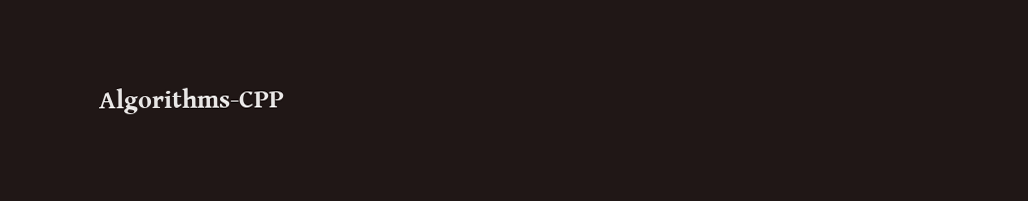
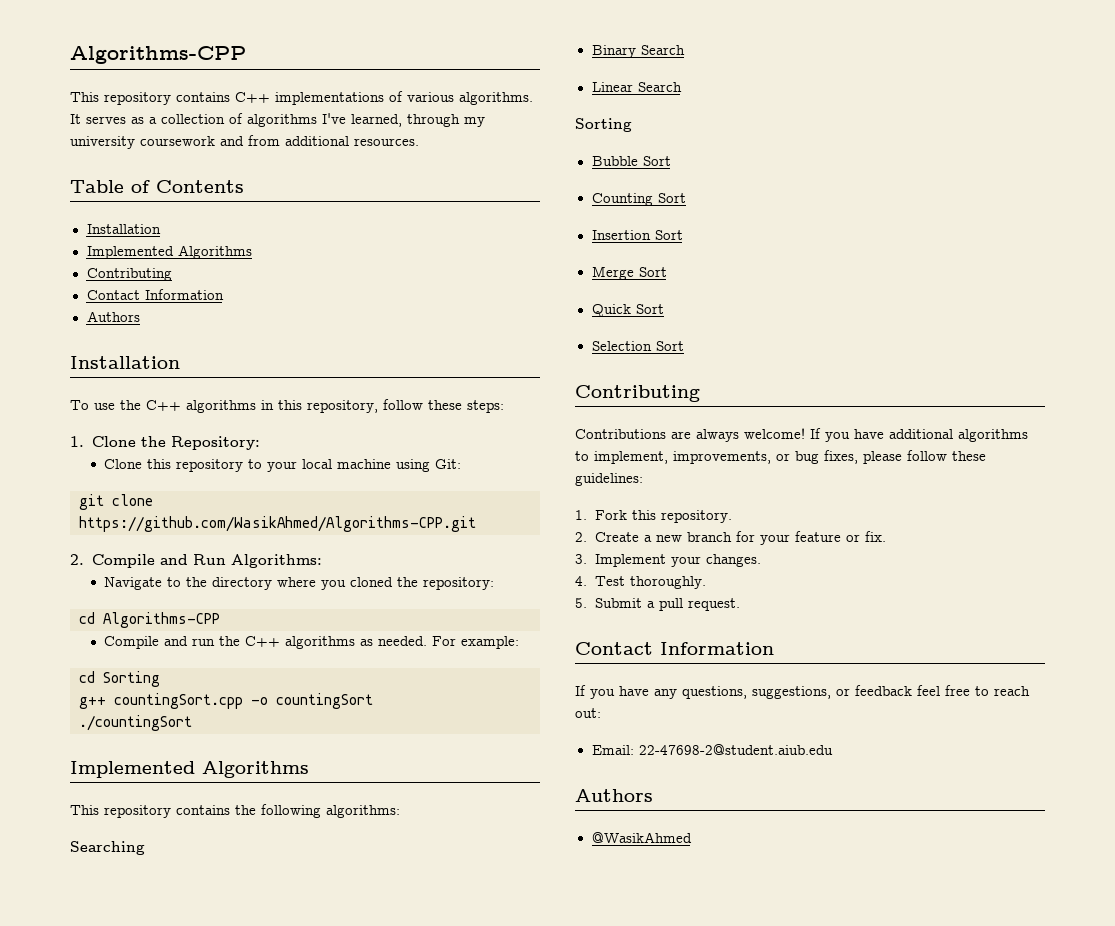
[98,87,285,115] Algorithms-CPP -> [70,46,246,64] [70,91,533,105] [70,113,485,127] [70,135,419,149] [70,180,244,193] [86,224,161,234] [86,245,252,259] [86,268,172,281] [86,289,224,300] [86,311,140,322] [70,356,180,369] [70,399,504,413] [70,436,260,450] [104,459,462,472] [79,494,153,510] [79,516,476,532] [70,554,322,568] [104,577,495,590] [79,612,220,628] [104,636,520,649] [79,671,160,687] [79,693,373,709] [79,715,192,731] [70,761,309,778] [70,804,400,818] [70,841,145,855] [591,45,685,58] [591,82,682,92] [575,118,632,132] [591,156,671,166] [591,193,686,206] [591,230,683,240] [591,266,667,280] [591,304,664,317] [591,341,684,351] [575,385,700,402] [575,428,1028,442] [575,450,986,464] [575,473,643,486] [575,510,732,523] [575,531,886,545] [575,554,761,567] [575,576,706,589] [575,598,740,611] [575,642,774,655] [575,685,1030,699] [575,708,601,718] [591,744,833,755] [575,789,653,802] [591,832,692,843] Algorithms-CPP // This repository contains C++ implementations of various algorithms. It serves as a collection of algorithms I've learned, through my university coursework and from additional resources. // Table of Contents // Installation // Implemented Algorithms // Contributing // Contact Information // Authors // Installation // To use the C++ algorithms in this repository, follow these steps: // 1. Clone the Repository: // Clone this repository to your local machine using Git: // git clone https://github.com/WasikAhmed/Algorithms-CPP.git // 2. Compile and Run Algorithms: // Navigate to the directory where you cloned the repository: // cd Algorithms-CPP // Compile and run the C++ algorithms as needed. For example: // cd Sorting // g++ countingSort.cpp -o countingSort // ./countingSort // Implemented Algorithms // This repository contains the following algorithms: // Searching // Binary Search // Linear Search // Sorting // Bubble Sort // Counting Sort // Insertion Sort // Merge Sort // Quick Sort // Selection Sort // Contributing // Contributions are always welcome! If you have additional algorithms to implement, improvements, or bug fixes, please follow these guidelines: // 1. Fork this repository. // 2. Create a new branch for your feature or fix. // 3. Implement your changes. // 4. Test thoroughly. // 5. Submit a pull request. // Contact Information // If you have any questions, suggestions, or feedback feel free to reach out: // Email: 22-47698-2@student.aiub.edu // Authors // @WasikAhmed

